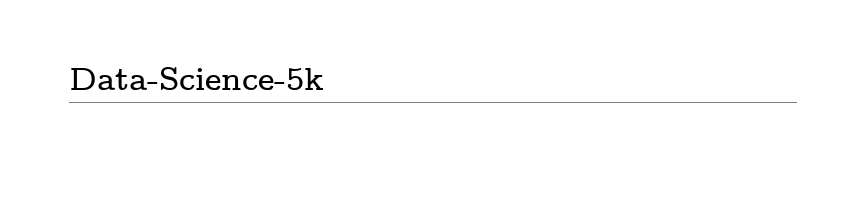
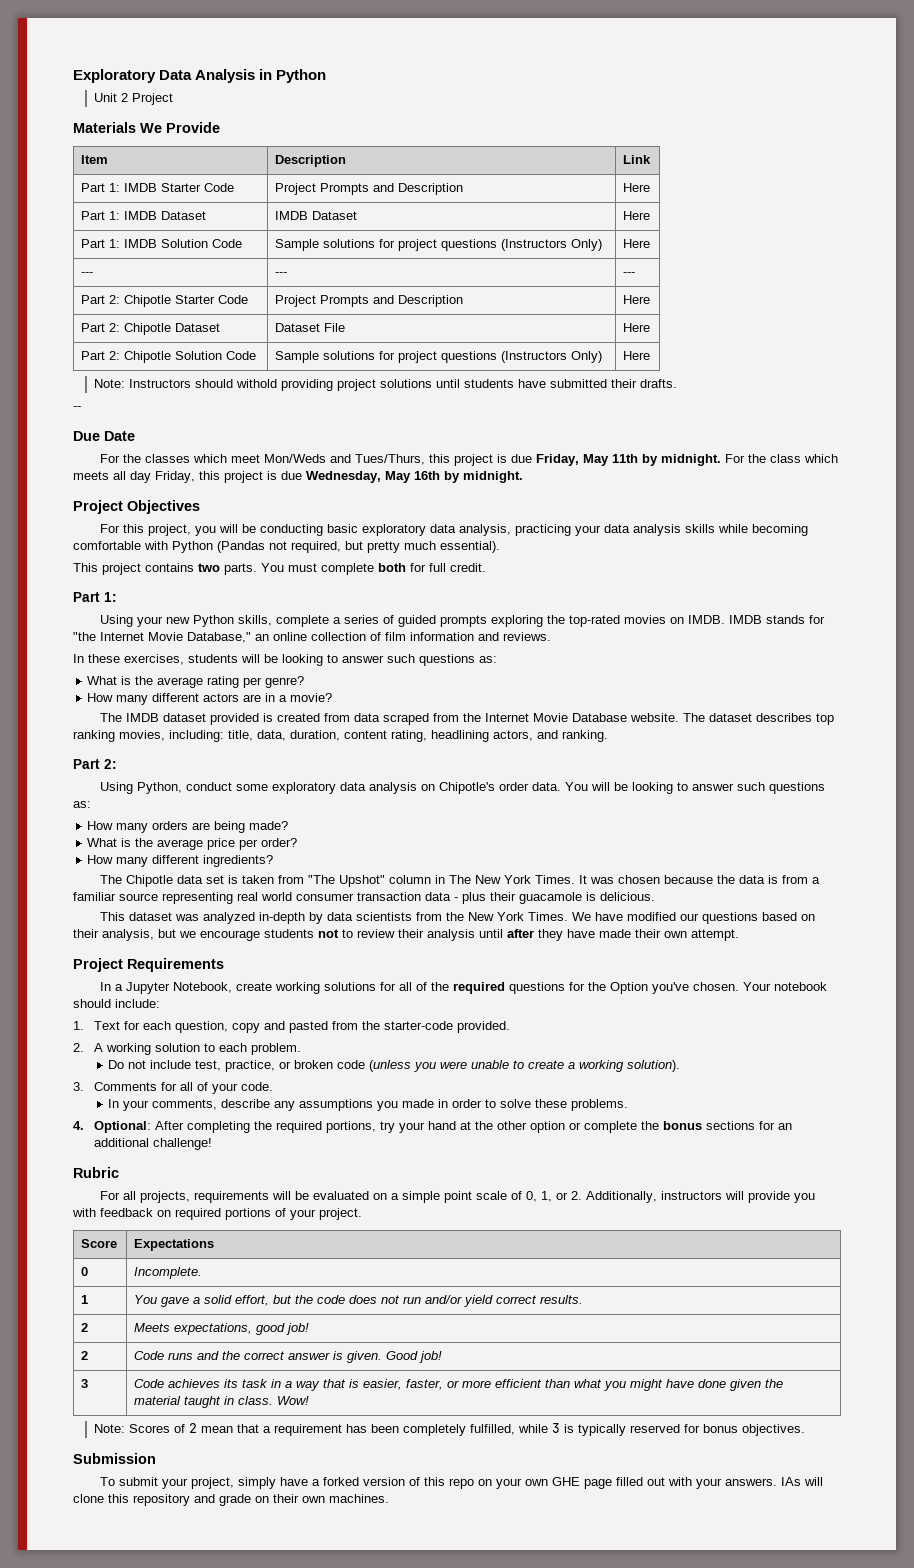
[69,67,324,90] Data-Science-5k -> [73,69,327,83] [94,93,174,105] [73,122,220,133] [81,155,109,164] [275,155,347,167] [623,155,652,164] [81,183,235,192] [275,183,464,195] [623,183,651,192] [81,211,207,220] [275,211,358,220] [623,211,651,220] [81,239,243,248] [275,239,603,251] [623,239,651,248] [81,272,94,276] [275,272,288,276] [623,272,636,276] [81,295,249,307] [275,295,464,307] [623,295,651,304] [81,323,221,335] [275,323,346,332] [623,323,651,332] [81,351,257,363] [275,351,603,363] [623,351,651,360] [94,379,678,391] [73,406,81,410] [73,431,135,441] [100,454,839,466] [73,471,523,483] [73,500,200,514] [100,524,809,536] [73,541,500,553] [73,563,486,575] [73,592,117,602] [100,615,826,627] [73,632,551,643] [73,654,497,666] [87,676,305,688] [87,693,333,705] [100,713,835,725] [73,730,608,742] [73,759,117,769] [100,782,826,794] [73,801,91,808] [87,821,289,833] [87,838,298,850] [87,855,274,867] [100,875,821,887] [73,892,655,904] [100,912,816,924] [73,929,739,941] [73,958,224,972] [100,982,828,994] [73,999,160,1008] [73,1021,511,1033] [73,1043,302,1055] [108,1060,681,1072] [73,1082,274,1094] [108,1099,629,1111] [73,1121,793,1133] [94,1138,213,1150] [73,1167,119,1178] [100,1191,816,1203] [72,1208,362,1220] [81,1239,118,1248] [134,1239,215,1251] [81,1267,89,1276] [134,1267,203,1279] [81,1295,89,1304] [134,1295,584,1307] [81,1323,89,1332] [134,1323,310,1335] [81,1351,89,1360] [134,1351,443,1363] [81,1379,89,1388] [134,1379,784,1391] [134,1396,310,1408] [94,1423,806,1436] [73,1453,156,1464] [100,1477,824,1489] [73,1494,389,1506] Exploratory Data Analysis in Python // Unit 2 Project // Materials We Provide // Item | Description | Link // Part 1: IMDB Starter Code | Project Prompts and Description | Here // Part 1: IMDB Dataset | IMDB Dataset | Here // Part 1: IMDB Solution Code | Sample solutions for project questions (Instructors Only) | Here // --- | --- | --- // Part 2: Chipotle Starter Code | Project Prompts and Description | Here // Part 2: Chipotle Dataset | Dataset File | Here // Part 2: Chipotle Solution Code | Sample solutions for project questions (Instructors Only) | Here // Note: Instructors should withold providing project solutions until students have submitted their drafts. // -- // Due Date // For the classes which meet Mon/Weds and Tues/Thurs, this project is due Friday, May 11th by midnight. For the class which meets all day Friday, this project is due Wednesday, May 16th by midnight. // Project Objectives // For this project, you will be conducting basic exploratory data analysis, practicing your data analysis skills while becoming comfortable with Python (Pandas not required, but pretty much essential). // This project contains two parts. You must complete both for full credit. // Part 1: // Using your new Python skills, complete a series of guided prompts exploring the top-rated movies on IMDB. IMDB stands for "the Internet Movie Database," an online collection of film information and reviews. // In these exercises, students will be looking to answer such questions as: // What is the average rating per genre? // How many different actors are in a movie? // The IMDB dataset provided is created from data scraped from the Internet Movie Database website. The dataset describes top ranking movies, including: title, data, duration, content rating, headlining actors, and ranking. // Part 2: // Using Python, conduct some exploratory data analysis on Chipotle's order data. You will be looking to answer such questions as: // How many orders are being made? // What is the average price per order? // How many different ingredients? // The Chipotle data set is taken from "The Upshot" column in The New York Times. It was chosen because the data is from a familiar source representing real world consumer transaction data - plus their guacamole is delicious. // This dataset was analyzed in-depth by data scientists from the New York Times. We have modified our questions based on their analysis, but we encourage students not to review their analysis until after they have made their own attempt. // Project Requirements // In a Jupyter Notebook, create working solutions for all of the required questions for the Option you've chosen. Your notebook should include: // 1. Text for each question, copy and pasted from the starter-code provided. // 2. A working solution to each problem. // Do not include test, practice, or broken code (unless you were unable to create a working solution). // 3. Comments for all of your code. // In your comments, describe any assumptions you made in order to solve these problems. // 4. Optional: After completing the required portions, try your hand at the other option or complete the bonus sections for an additional challenge! // Rubric // For all projects, requirements will be evaluated on a simple point scale of 0, 1, or 2. Additionally, instructors will provide you with feedback on required portions of your project. // Score | Expectations // 0 | Incomplete. // 1 | You gave a solid effort, but the code does not run and/or yield correct results. // 2 | Meets expectations, good job! // 2 | Code runs and the correct answer is given. Good job! // 3 | Code achieves its task in a way that is easier, faster, or more efficient than what you might have done given the material taught in class. Wow! // Note: Scores of 2 mean that a requirement has been completely fulfilled, while 3 is typically reserved for bonus objectives. // Submission // To submit your project, simply have a forked version of this repo on your own GHE page filled out with your answers. IAs will clone this repository and grade on their own machines.

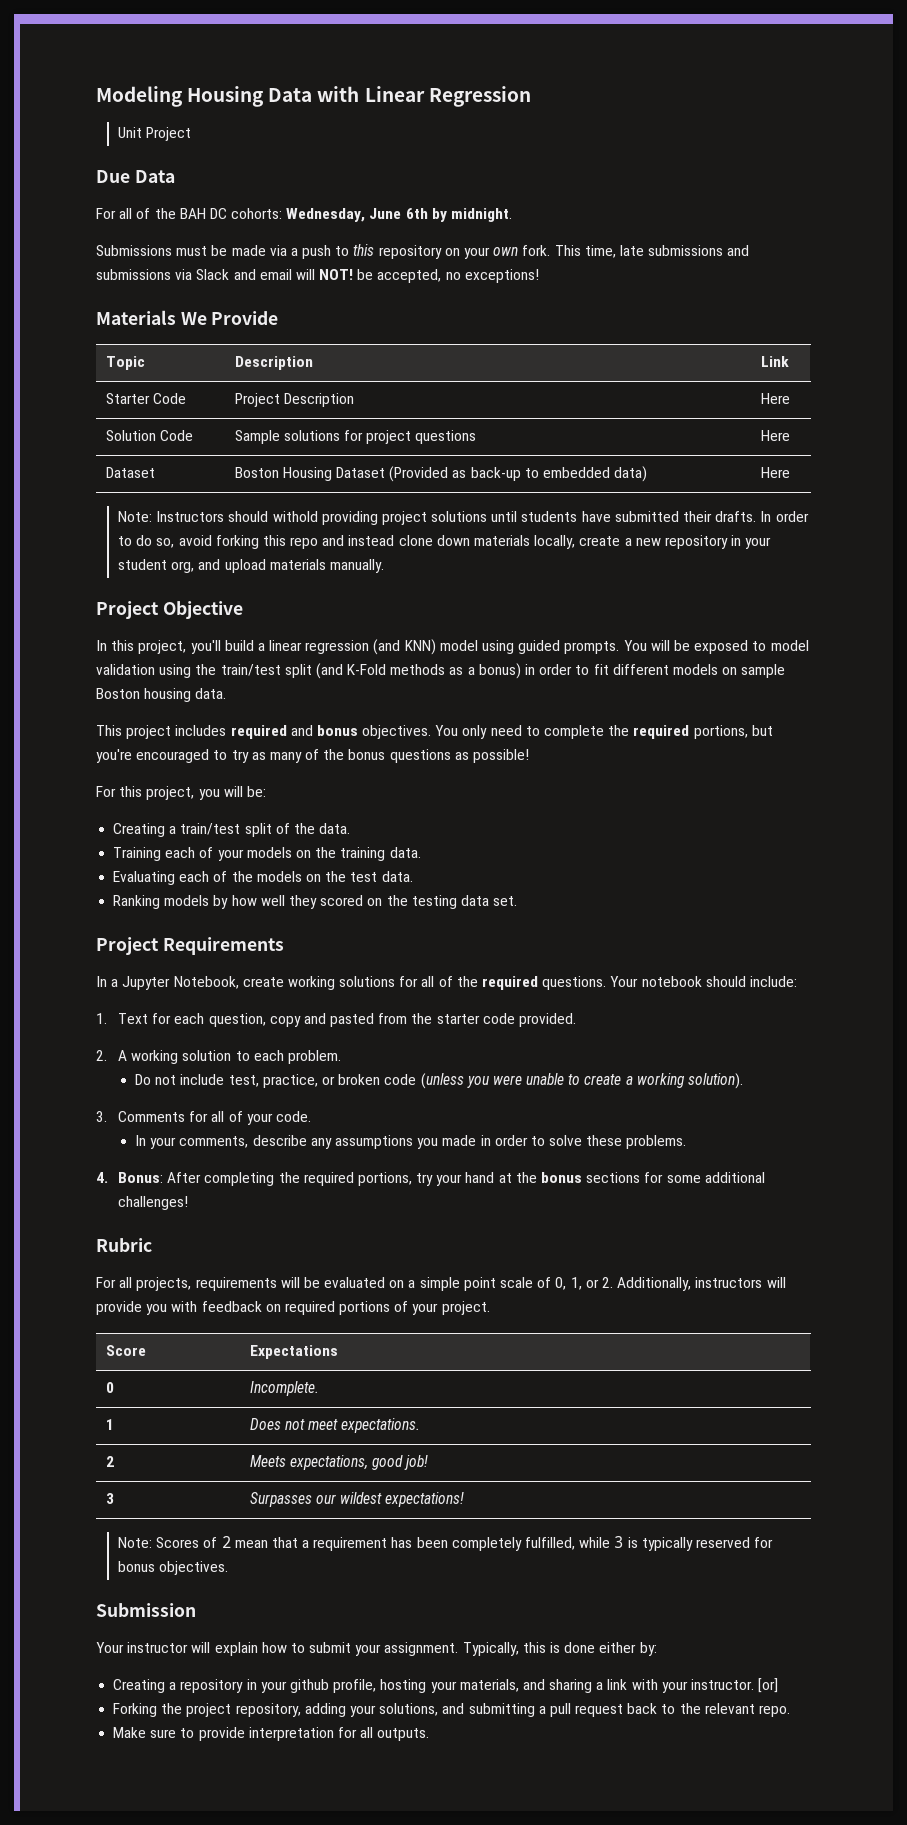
[73,69,327,83] Exploratory Data Analysis in Python -> [96,86,531,107] Modeling Housing Data with Linear Regression
[121,93,174,105] 2 Project -> [146,127,192,141] [96,170,175,183] [96,208,513,222] [96,244,750,259] [96,269,539,283] Project // Due Data // For all of the BAH DC cohorts: Wednesday, June 6th by midnight. // Submissions must be made via a push to this repository on your own fork. This time, late submissions and submissions via Slack and email will NOT! be accepted, no exceptions!
[81,155,109,164] Item -> [105,356,145,370] Topic
[81,183,235,192] [275,183,464,195] [623,183,651,192] [81,211,207,220] [275,211,358,220] [623,211,651,220] [81,239,243,248] [275,239,603,251] [623,239,651,248] [81,272,94,276] [275,272,288,276] [623,272,636,276] [81,295,249,307] [275,295,464,307] [623,295,651,304] [81,323,221,335] [275,323,346,332] [623,323,651,332] [81,351,257,363] [275,351,603,363] Part 1: IMDB Starter Code | Project Prompts and Description | Here // Part 1: IMDB Dataset | IMDB Dataset | Here // Part 1: IMDB Solution Code | Sample solutions for project questions (Instructors Only) | Here // --- | --- | --- // Part 2: Chipotle Starter Code | Project Prompts and Description | Here // Part 2: Chipotle Dataset | Dataset File | Here // Part 2: Chipotle Solution Code | Sample solutions for project questions (Instructors Only) -> [105,393,186,404] [234,393,354,407] [760,393,790,404] [105,430,193,441] [234,430,477,444] [760,430,790,441] [105,467,155,478] [234,466,648,482] Starter Code | Project Description | Here // Solution Code | Sample solutions for project questions | Here // Dataset | Boston Housing Dataset (Provided as back-up to embedded data)
[73,406,81,410] [73,431,135,441] [100,454,839,466] [73,471,523,483] [73,500,200,514] // -- // Due Date // For the classes which meet Mon/Weds and Tues/Thurs, this project is due Friday, May 11th by midnight. For the class which meets all day Friday, this project is due Wednesday, May 16th by midnight. // Project Objectives -> [760,511,809,522] [117,535,772,549] [117,559,384,573] [96,601,243,619] [96,639,809,655] [96,663,786,679] [96,688,227,702] [96,725,773,739] [96,749,530,763] In order to do so, avoid forking this repo and instead clone down materials locally, create a new repository in your student org, and upload materials manually. // Project Objective // In this project, you'll build a linear regression (and KNN) model using guided prompts. You will be exposed to model validation using the train/test split (and K-Fold methods as a bonus) in order to fit different models on sample Boston housing data. // This project includes required and bonus objectives. You only need to complete the required portions, but you're encouraged to try as many of the bonus questions as possible!
[242,524,809,536] [73,541,500,553] [73,563,486,575] [73,592,117,602] [100,615,826,627] [73,632,551,643] [73,654,497,666] [87,676,305,688] [87,693,333,705] [100,713,835,725] [73,730,608,742] [73,759,117,769] [100,782,826,794] [73,801,91,808] [87,821,289,833] [87,838,298,850] [87,855,274,867] [100,875,821,887] [73,892,655,904] [100,912,816,924] [73,929,739,941] be conducting basic exploratory data analysis, practicing your data analysis skills while becoming comfortable with Python (Pandas not required, but pretty much essential). // This project contains two parts. You must complete both for full credit. // Part 1: // Using your new Python skills, complete a series of guided prompts exploring the top-rated movies on IMDB. IMDB stands for "the Internet Movie Database," an online collection of film information and reviews. // In these exercises, students will be looking to answer such questions as: // What is the average rating per genre? // How many different actors are in a movie? // The IMDB dataset provided is created from data scraped from the Internet Movie Database website. The dataset describes top ranking movies, including: title, data, duration, content rating, headlining actors, and ranking. // Part 2: // Using Python, conduct some exploratory data analysis on Chipotle's order data. You will be looking to answer such questions as: // How many orders are being made? // What is the average price per order? // How many different ingredients? // The Chipotle data set is taken from "The Upshot" column in The New York Times. It was chosen because the data is from a familiar source representing real world consumer transaction data - plus their guacamole is delicious. // This dataset was analyzed in-depth by data scientists from the New York Times. We have modified our questions based on their analysis, but we encourage students not to review their analysis until after they have made their own attempt. -> [246,786,266,797] [113,823,351,837] [113,847,421,861] [113,871,413,885] [113,895,518,909] be: // Creating a train/test split of the data. // Training each of your models on the training data. // Evaluating each of the models on the test data. // Ranking models by how well they scored on the testing data set.
[509,982,740,994] questions for the Option you've chosen. -> [542,976,607,990] questions.
[384,1021,454,1030] starter-code -> [436,1013,515,1024] starter code
[94,1121,152,1133] Optional: -> [117,1172,163,1183] Bonus:
[497,1121,793,1133] [94,1138,213,1150] other option or complete the bonus sections for an additional challenge! -> [541,1172,765,1183] [117,1196,188,1210] bonus sections for some additional challenges!
[134,1295,584,1307] You gave a solid effort, but the code does not run and/or yield correct results. -> [249,1418,421,1433] Does not meet expectations.
[81,1351,89,1360] [134,1351,443,1363] [81,1379,89,1388] [134,1379,784,1391] [134,1396,310,1408] 2 | Code runs and the correct answer is given. Good job! // 3 | Code achieves its task in a way that is easier, faster, or more efficient than what you might have done given the material taught in class. Wow! -> [105,1493,114,1504] [249,1492,465,1507] 3 | Surpasses our wildest expectations!
[100,1477,824,1489] [73,1494,389,1506] To submit your project, simply have a forked version of this repo on your own GHE page filled out with your answers. IAs will clone this repository and grade on their own machines. -> [96,1642,657,1656] [113,1678,779,1693] [113,1703,791,1717] [113,1727,430,1741] Your instructor will explain how to submit your assignment. Typically, this is done either by: // Creating a repository in your github profile, hosting your materials, and sharing a link with your instructor. [or] // Forking the project repository, adding your solutions, and submitting a pull request back to the relevant repo. // Make sure to provide interpretation for all outputs.

